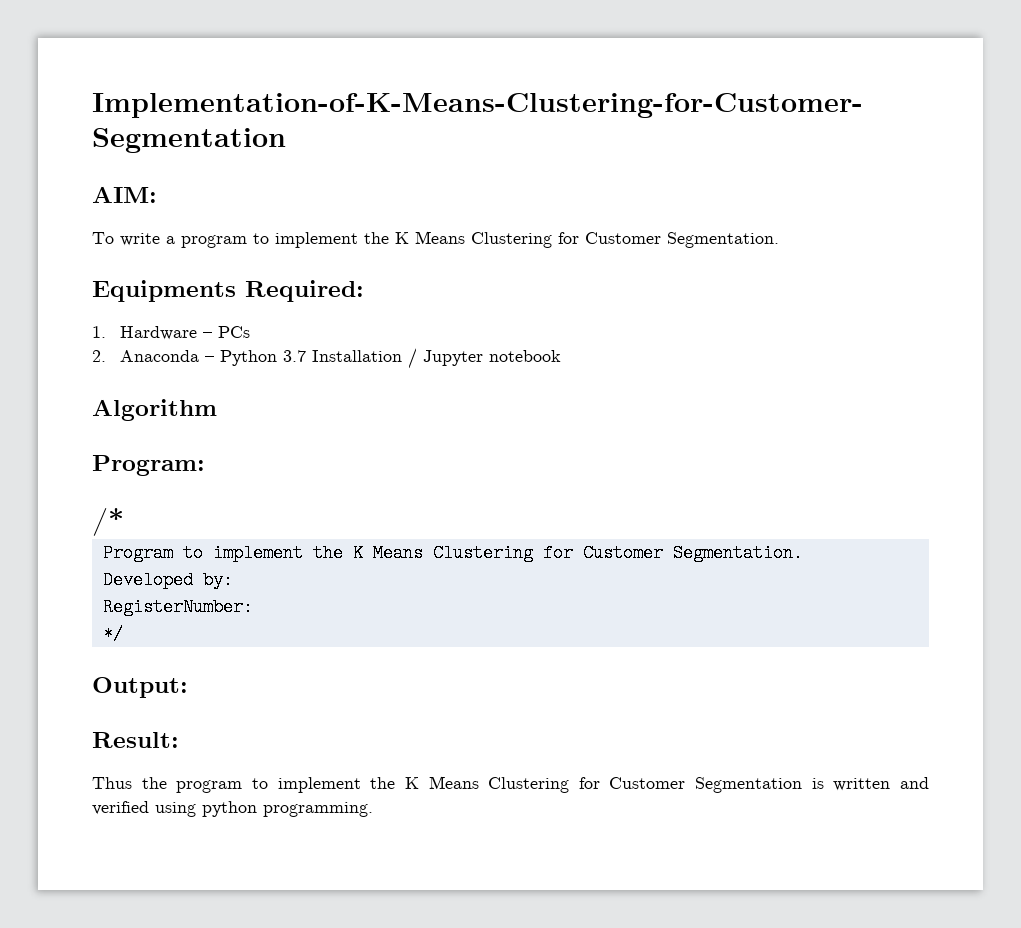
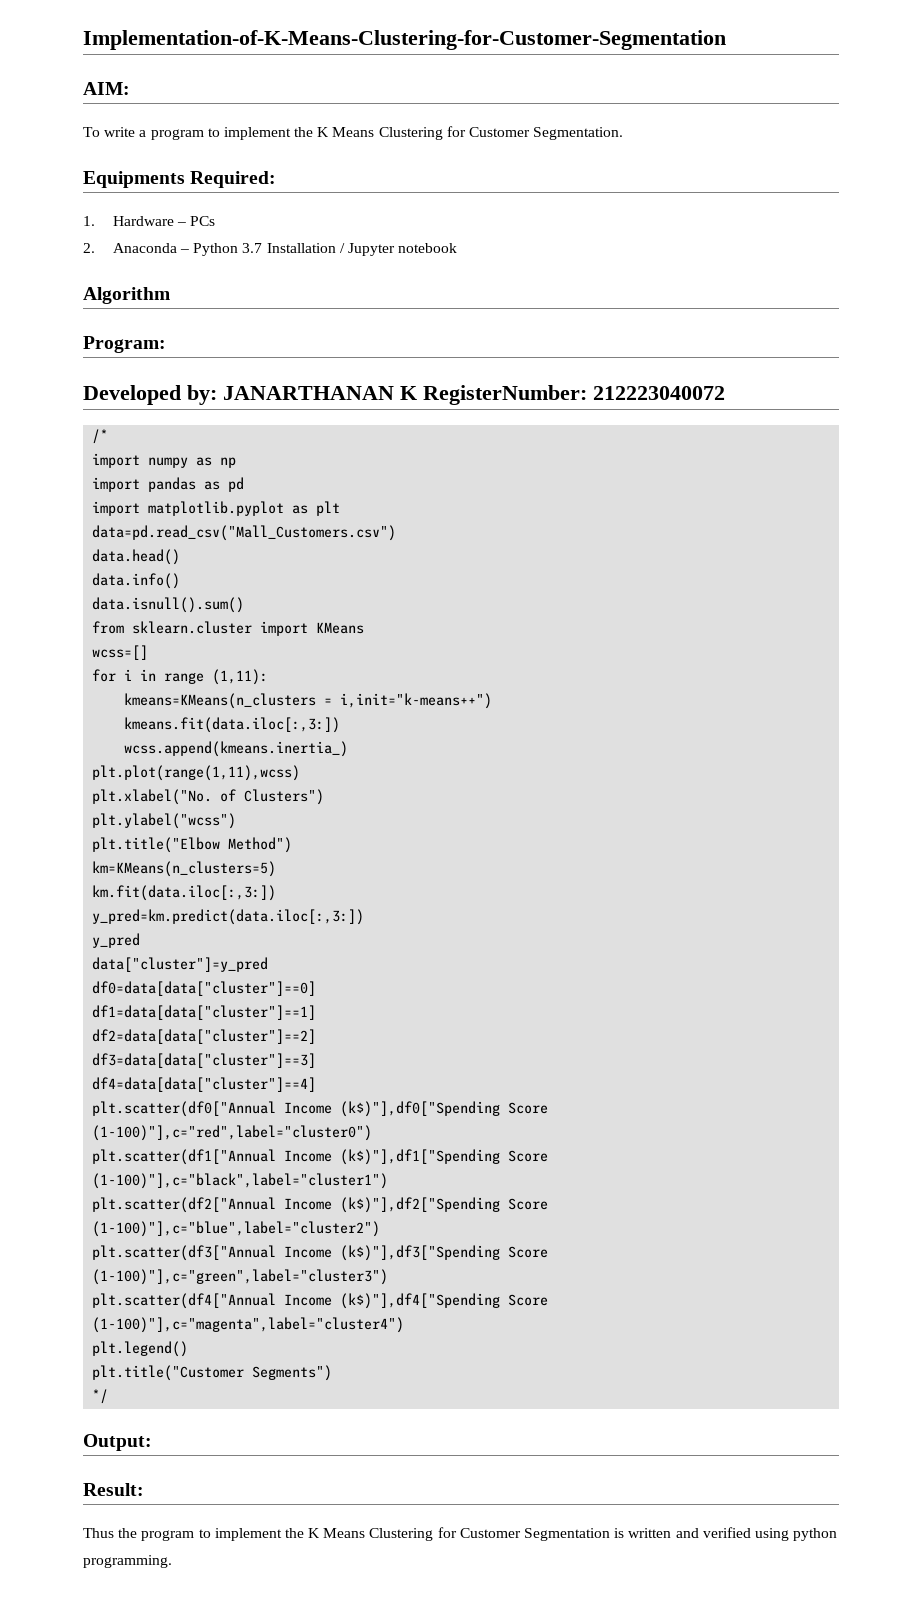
[92,508,124,536] [102,544,803,562] [102,571,233,589] [102,598,253,616] /* // Program to implement the K Means Clustering for Customer Segmentation. // Developed by: // RegisterNumber: -> [83,385,725,405] [92,429,109,444] [92,453,237,468] [92,477,245,492] [92,501,341,516] [92,525,397,541] [92,549,181,565] [92,573,181,589] [92,597,245,613] [92,621,365,636] [92,645,149,660] [92,669,269,685] [124,693,493,709] [124,717,341,733] [124,741,349,757] [92,765,301,781] [92,789,325,805] [92,813,237,829] [92,837,293,853] [92,861,277,877] [92,885,277,901] [92,909,365,925] [92,933,141,948] [92,957,269,972] [92,981,317,996] [92,1005,317,1020] [92,1029,317,1044] [92,1053,317,1068] [92,1077,317,1092] [92,1101,549,1117] [92,1125,373,1141] [92,1149,549,1165] [92,1173,389,1189] [92,1197,549,1213] [92,1221,381,1237] [92,1245,549,1261] [92,1269,389,1285] [92,1293,549,1309] [92,1317,405,1333] [92,1341,189,1357] [92,1365,333,1381] Developed by: JANARTHANAN K RegisterNumber: 212223040072 // /* // import numpy as np // import pandas as pd // import matplotlib.pyplot as plt // data=pd.read_csv("Mall_Customers.csv") // data.head() // data.info() // data.isnull().sum() // from sklearn.cluster import KMeans // wcss=[] // for i in range (1,11): // kmeans=KMeans(n_clusters = i,init="k-means++") // kmeans.fit(data.iloc[:,3:]) // wcss.append(kmeans.inertia_) // plt.plot(range(1,11),wcss) // plt.xlabel("No. of Clusters") // plt.ylabel("wcss") // plt.title("Elbow Method") // km=KMeans(n_clusters=5) // km.fit(data.iloc[:,3:]) // y_pred=km.predict(data.iloc[:,3:]) // y_pred // data["cluster"]=y_pred // df0=data[data["cluster"]==0] // df1=data[data["cluster"]==1] // df2=data[data["cluster"]==2] // df3=data[data["cluster"]==3] // df4=data[data["cluster"]==4] // plt.scatter(df0["Annual Income (k$)"],df0["Spending Score (1-100)"],c="red",label="cluster0") // plt.scatter(df1["Annual Income (k$)"],df1["Spending Score (1-100)"],c="black",label="cluster1") // plt.scatter(df2["Annual Income (k$)"],df2["Spending Score (1-100)"],c="blue",label="cluster2") // plt.scatter(df3["Annual Income (k$)"],df3["Spending Score (1-100)"],c="green",label="cluster3") // plt.scatter(df4["Annual Income (k$)"],df4["Spending Score (1-100)"],c="magenta",label="cluster4") // plt.legend() // plt.title("Customer Segments")

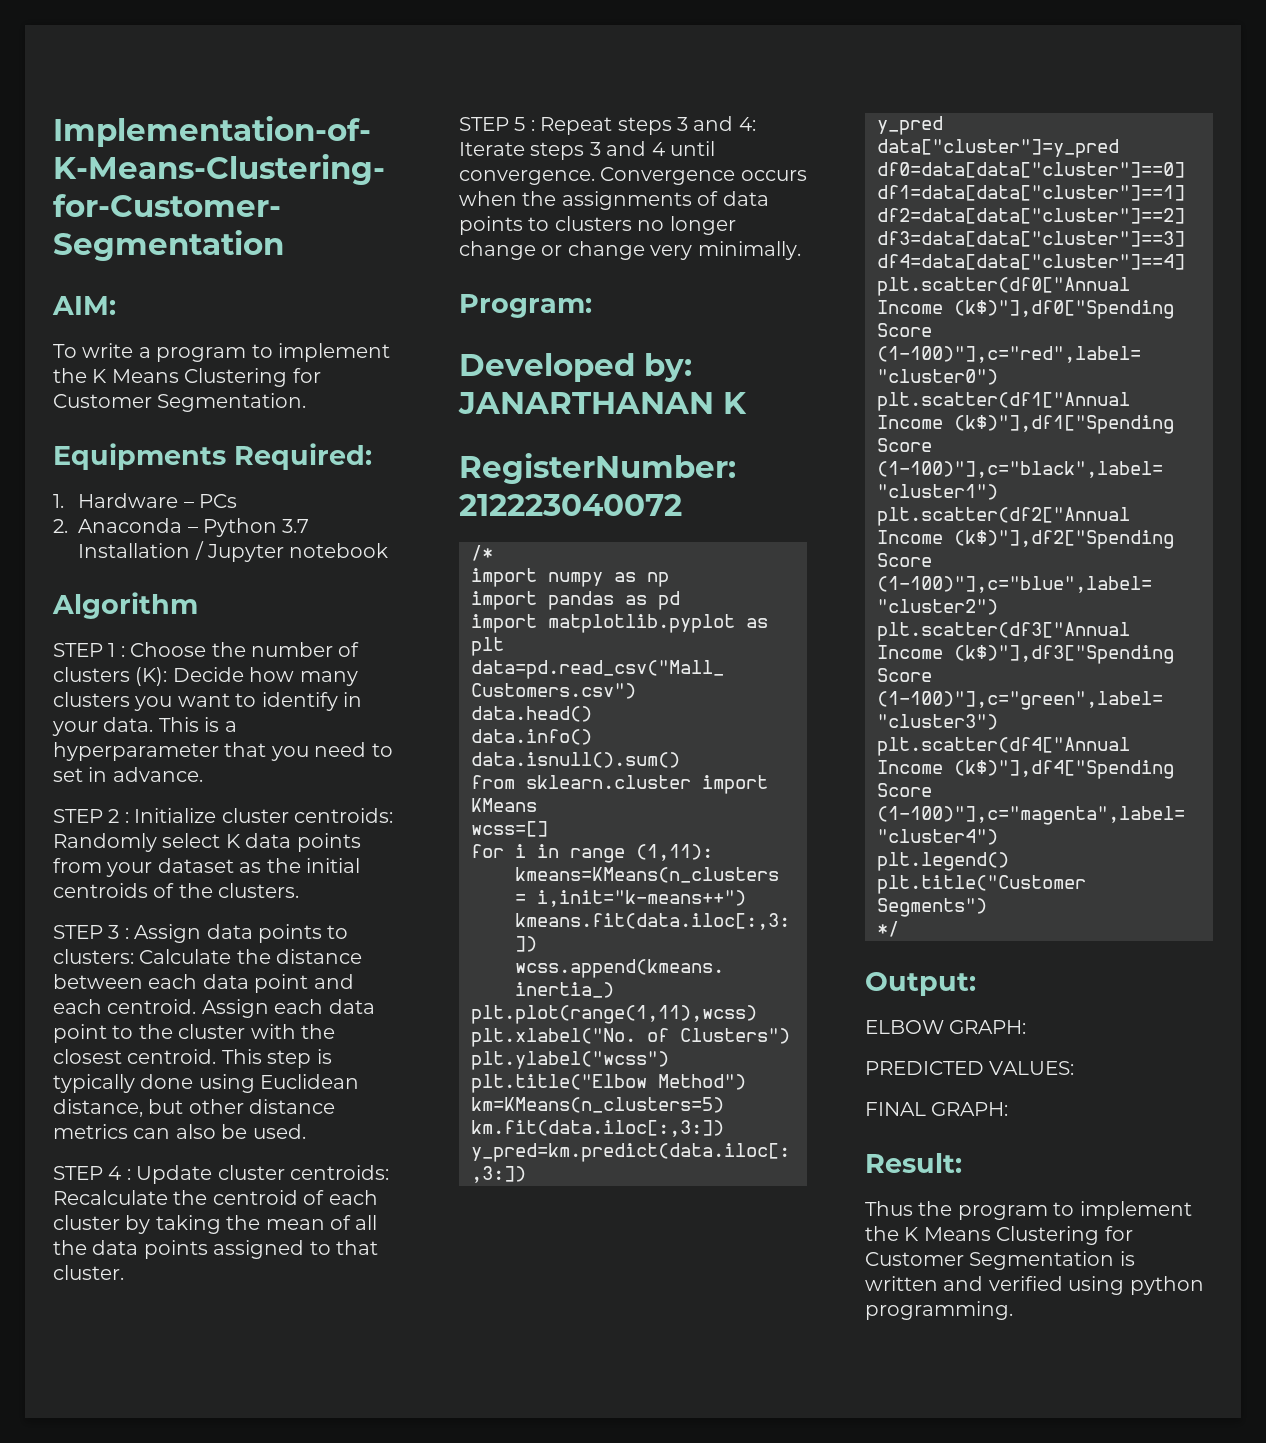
(170, 295) none -> [53,642,360,657] [53,667,358,686] [53,692,362,711] [52,717,237,736] [53,742,393,761] [53,767,203,782] [53,808,393,823] [53,833,361,852] [53,858,360,877] [53,883,300,898] [53,924,349,943] [53,949,363,964] [53,974,354,993] [53,999,375,1018] [53,1024,335,1043] [53,1049,332,1068] [53,1074,360,1093] [53,1099,336,1117] [53,1124,306,1139] [53,1165,389,1184] [53,1190,378,1205] [53,1215,378,1234] [53,1240,378,1259] [53,1265,124,1280] [459,116,756,135] [459,141,715,160] [459,167,807,185] [459,191,769,210] [459,216,736,235] [459,241,801,260] // STEP 1 : Choose the number of clusters (K): Decide how many clusters you want to identify in your data. This is a hyperparameter that you need to set in advance. // STEP 2 : Initialize cluster centroids: Randomly select K data points from your dataset as the initial centroids of the clusters. // STEP 3 : Assign data points to clusters: Calculate the distance between each data point and each centroid. Assign each data point to the cluster with the closest centroid. This step is typically done using Euclidean distance, but other distance metrics can also be used. // STEP 4 : Update cluster centroids: Recalculate the centroid of each cluster by taking the mean of all the data points assigned to that cluster. // STEP 5 : Repeat steps 3 and 4: Iterate steps 3 and 4 until convergence. Convergence occurs when the assignments of data points to clusters no longer change or change very minimally.
(417, 393) none -> (747, 403) //
(152, 1442) none -> [865,1020,1027,1034] [865,1061,1075,1075] [865,1102,1009,1116] // ELBOW GRAPH: // PREDICTED VALUES: // FINAL GRAPH:

